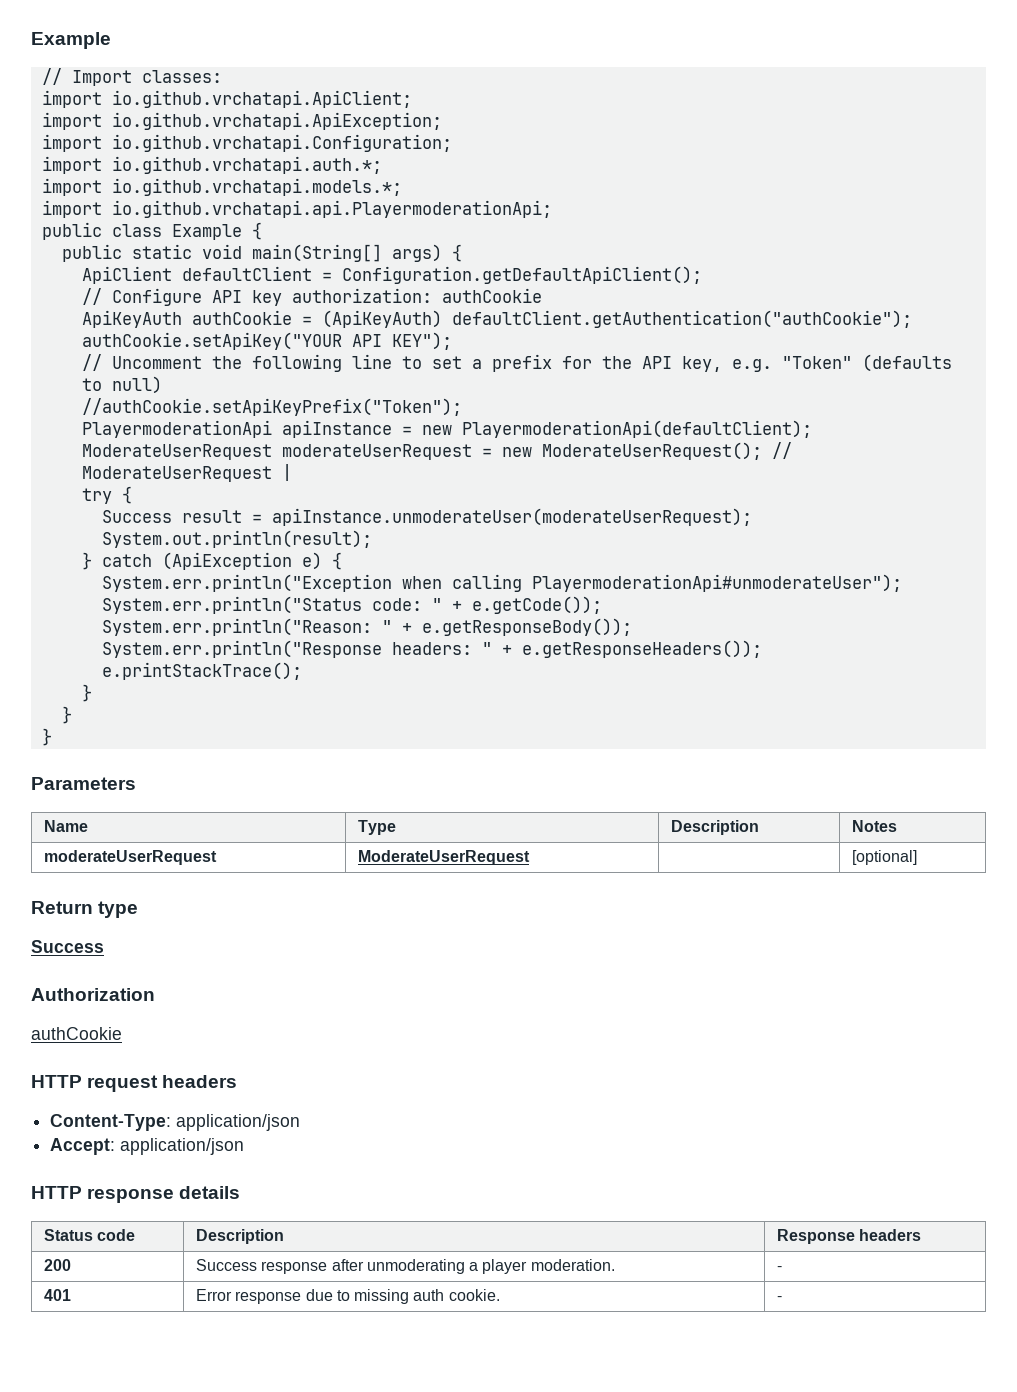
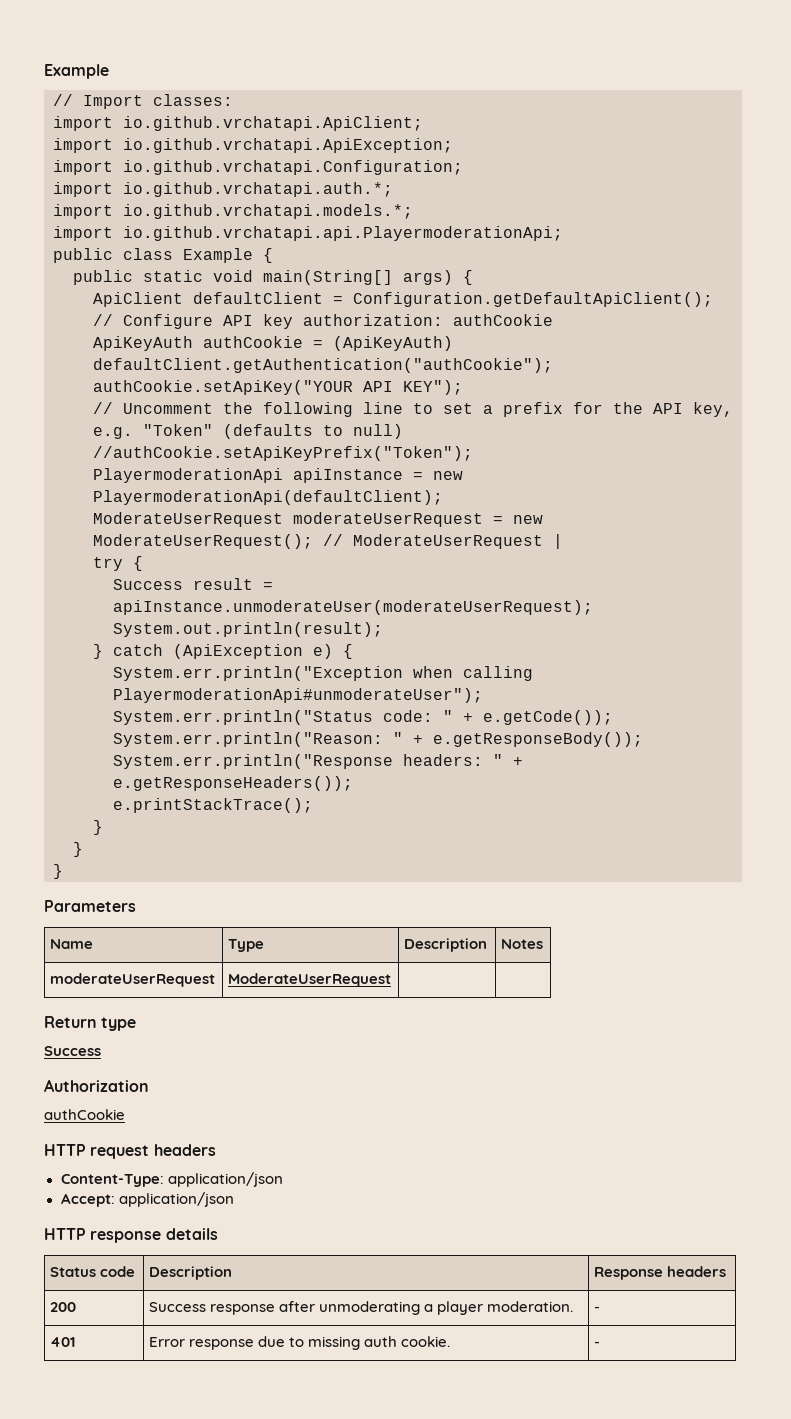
[851,850,917,865] [optional] -> (392, 980) none

